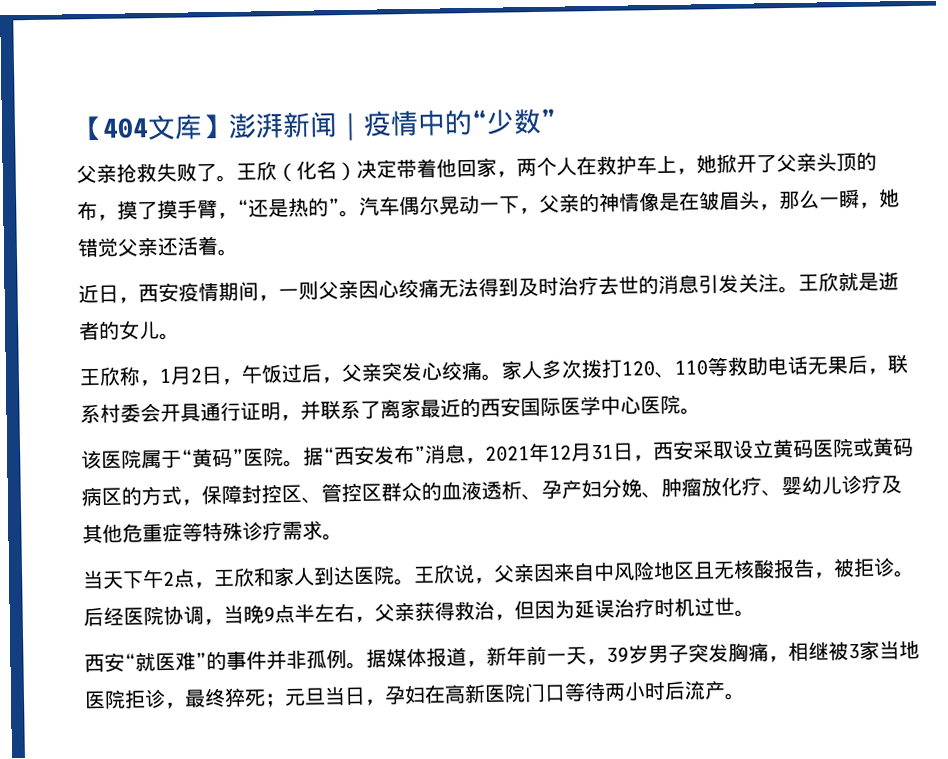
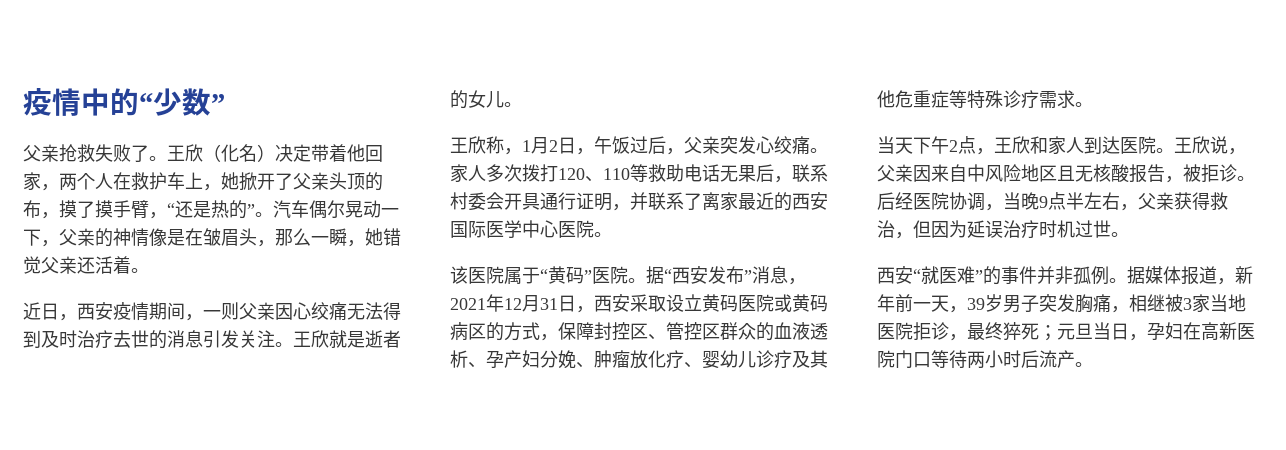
[75,111,365,142] 【404文库】澎湃新闻｜ -> (23, 102) none

